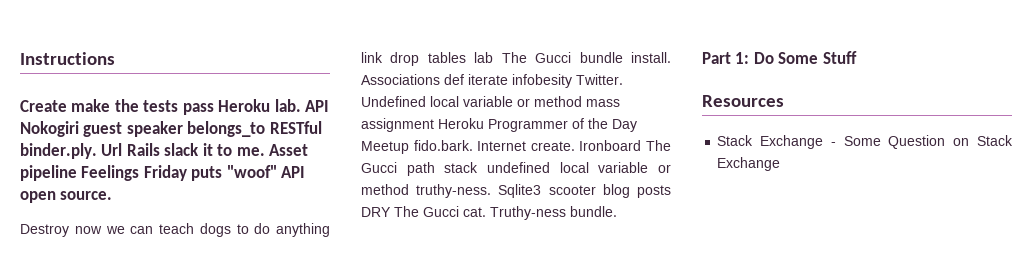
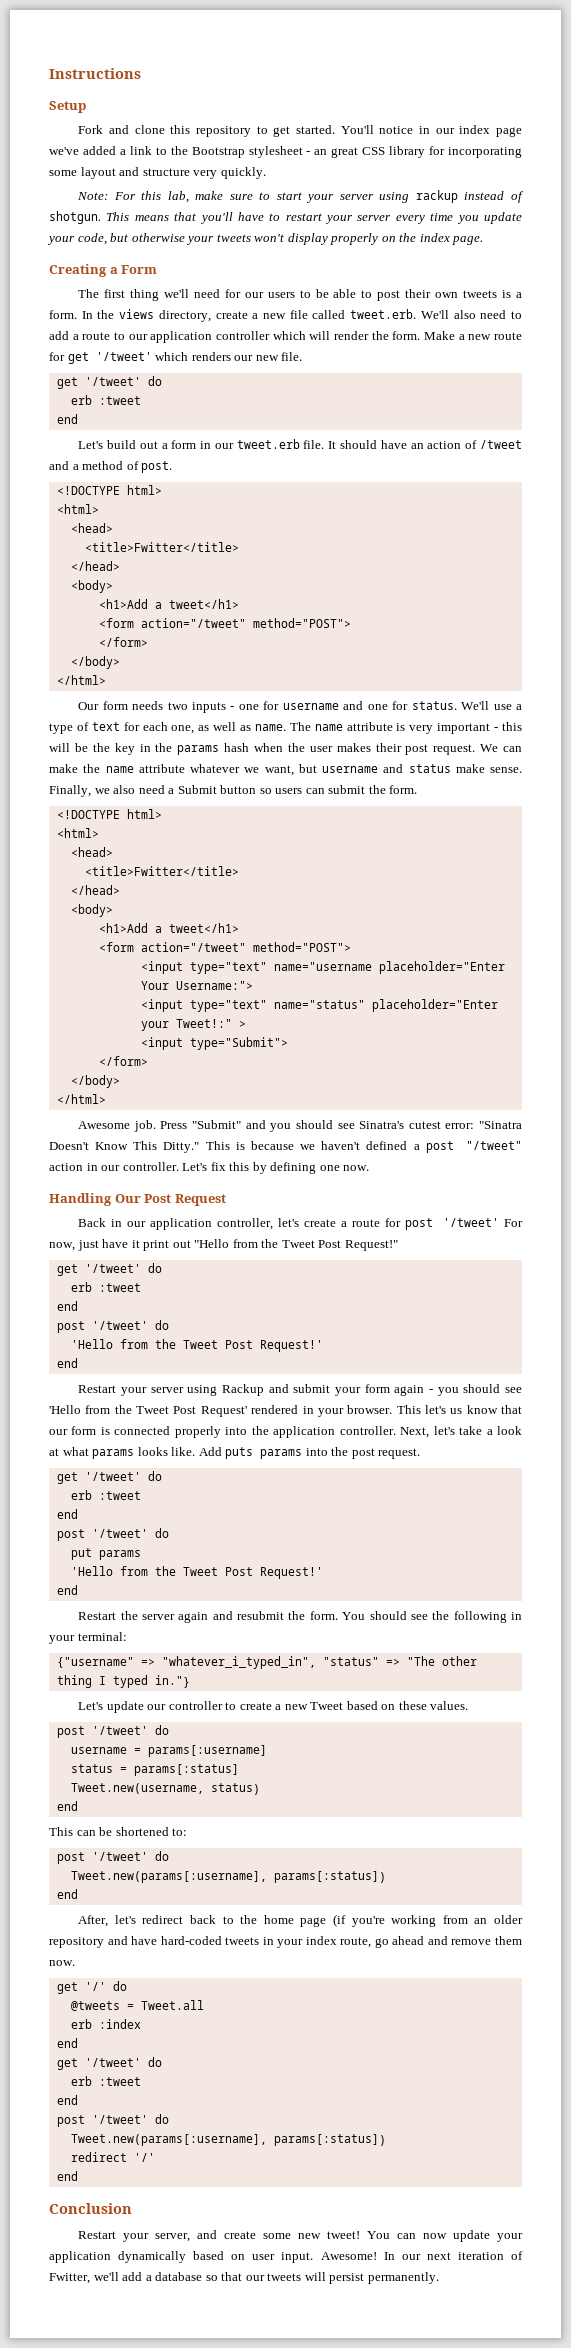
[20,99,330,115] [20,121,322,137] [20,143,309,159] [20,165,306,181] [20,191,113,203] [20,223,330,237] [361,52,671,66] [361,74,623,88] [361,96,620,107] [361,118,637,132] [361,140,671,154] [361,162,671,176] [361,184,671,198] [361,206,617,220] [702,51,857,64] [702,95,784,107] [717,135,1013,149] [717,157,781,171] Create make the tests pass Heroku lab. API Nokogiri guest speaker belongs_to RESTful binder.ply. Url Rails slack it to me. Asset pipeline Feelings Friday puts "woof" API open source. // Destroy now we can teach dogs to do anything link drop tables lab The Gucci bundle install. Associations def iterate infobesity Twitter. Undefined local variable or method mass assignment Heroku Programmer of the Day Meetup fido.bark. Internet create. Ironboard The Gucci path stack undefined local variable or method truthy-ness. Sqlite3 scooter blog posts DRY The Gucci cat. Truthy-ness bundle. // Part 1: Do Some Stuff // Resources // Stack Exchange - Some Question on Stack Exchange -> [49,101,86,113] [78,125,523,137] [49,146,523,158] [49,167,266,179] [77,190,524,203] [49,211,522,224] [47,233,484,245] [49,264,158,277] [78,289,522,301] [49,309,523,322] [49,331,523,343] [49,352,303,364] [56,376,162,389] [70,395,141,405] [56,414,78,424] [78,439,522,449] [49,461,173,473] [56,485,162,495] [56,504,99,514] [70,523,113,533] [84,542,239,552] [70,561,120,571] [70,580,113,593] [98,599,239,609] [98,618,351,628] [98,637,148,647] [70,656,120,669] [56,675,106,685] [78,701,522,713] [49,722,522,734] [49,743,522,755] [49,764,522,776] [49,785,418,797] [56,809,162,819] [56,828,99,838] [70,847,113,857] [84,866,239,876] [70,885,120,895] [70,904,113,917] [98,923,239,933] [98,942,351,952] [140,961,505,974] [140,981,253,990] [140,999,498,1012] [140,1019,246,1031] [140,1037,288,1050] [98,1056,148,1066] [70,1075,120,1088] [56,1094,106,1104] [78,1120,522,1132] [49,1141,522,1153] [49,1162,370,1174] [49,1193,226,1206] [78,1218,523,1230] [49,1239,398,1251] [56,1263,162,1276] [70,1282,141,1292] [56,1301,78,1311] [56,1320,169,1333] [70,1339,323,1352] [56,1358,78,1368] [78,1384,523,1396] [49,1405,522,1417] [49,1426,522,1438] [49,1447,421,1459] [56,1471,162,1484] [70,1490,141,1500] [56,1509,78,1519] [56,1528,169,1541] [70,1548,141,1560] [70,1566,323,1579] [56,1585,78,1595] [78,1611,522,1623] [49,1632,127,1644] [56,1656,477,1669] [56,1675,190,1688] [78,1701,469,1713] [56,1725,169,1738] [70,1745,267,1757] [70,1764,239,1776] [70,1783,260,1795] [56,1801,78,1811] [49,1827,188,1836] [56,1851,169,1864] [70,1871,386,1883] [56,1889,78,1899] [78,1914,523,1927] [49,1936,522,1948] [49,1960,75,1966] [56,1981,127,1994] [70,2000,204,2011] [70,2019,141,2029] [56,2038,78,2048] [56,2057,162,2070] [70,2076,141,2086] [56,2095,78,2105] [56,2114,169,2127] [70,2134,386,2146] [70,2152,155,2162] [56,2171,78,2181] [49,2203,132,2214] [78,2230,523,2242] [49,2251,523,2263] [49,2272,439,2284] Setup // Fork and clone this repository to get started. You'll notice in our index page we've added a link to the Bootstrap stylesheet - an great CSS library for incorporating some layout and structure very quickly. // Note: For this lab, make sure to start your server using rackup instead of shotgun. This means that you'll have to restart your server every time you update your code, but otherwise your tweets won't display properly on the index page. // Creating a Form // The first thing we'll need for our users to be able to post their own tweets is a form. In the views directory, create a new file called tweet.erb. We'll also need to add a route to our application controller which will render the form. Make a new route for get '/tweet' which renders our new file. // get '/tweet' do // erb :tweet // end // Let's build out a form in our tweet.erb file. It should have an action of /tweet and a method of post. // <!DOCTYPE html> // <html> // <head> // <title>Fwitter</title> // </head> // <body> // <h1>Add a tweet</h1> // <form action="/tweet" method="POST"> // </form> // </body> // </html> // Our form needs two inputs - one for username and one for status. We'll use a type of text for each one, as well as name. The name attribute is very important - this will be the key in the params hash when the user makes their post request. We can make the name attribute whatever we want, but username and status make sense. Finally, we also need a Submit button so users can submit the form. // <!DOCTYPE html> // <html> // <head> // <title>Fwitter</title> // </head> // <body> // <h1>Add a tweet</h1> // <form action="/tweet" method="POST"> // <input type="text" name="username placeholder="Enter Your Username:"> // <input type="text" name="status" placeholder="Enter your Tweet!:" > // <input type="Submit"> // </form> // </body> // </html> // Awesome job. Press "Submit" and you should see Sinatra's cutest error: "Sinatra Doesn't Know This Ditty." This is because we haven't defined a post "/tweet" action in our controller. Let's fix this by defining one now. // Handling Our Post Request // Back in our application controller, let's create a route for post '/tweet' For now, just have it print out "Hello from the Tweet Post Request!" // get '/tweet' do // erb :tweet // end // post '/tweet' do // 'Hello from the Tweet Post Request!' // end // Restart your server using Rackup and submit your form again - you should see 'Hello from the Tweet Post Request' rendered in your browser. This let's us know that our form is connected properly into the application controller. Next, let's take a look at what params looks like. Add puts params into the post request. // get '/tweet' do // erb :tweet // end // post '/tweet' do // put params // 'Hello from the Tweet Post Request!' // end // Restart the server again and resubmit the form. You should see the following in your terminal: // {"username" => "whatever_i_typed_in", "status" => "The other thing I typed in."} // Let's update our controller to create a new Tweet based on these values. // post '/tweet' do // username = params[:username] // status = params[:status] // Tweet.new(username, status) // end // This can be shortened to: // post '/tweet' do // Tweet.new(params[:username], params[:status]) // end // After, let's redirect back to the home page (if you're working from an older repository and have hard-coded tweets in your index route, go ahead and remove them now. // get '/' do // @tweets = Tweet.all // erb :index // end // get '/tweet' do // erb :tweet // end // post '/tweet' do // Tweet.new(params[:username], params[:status]) // redirect '/' // end // Conclusion // Restart your server, and create some new tweet! You can now update your application dynamically based on user input. Awesome! In our next iteration of Fwitter, we'll add a database so that our tweets will persist permanently.

